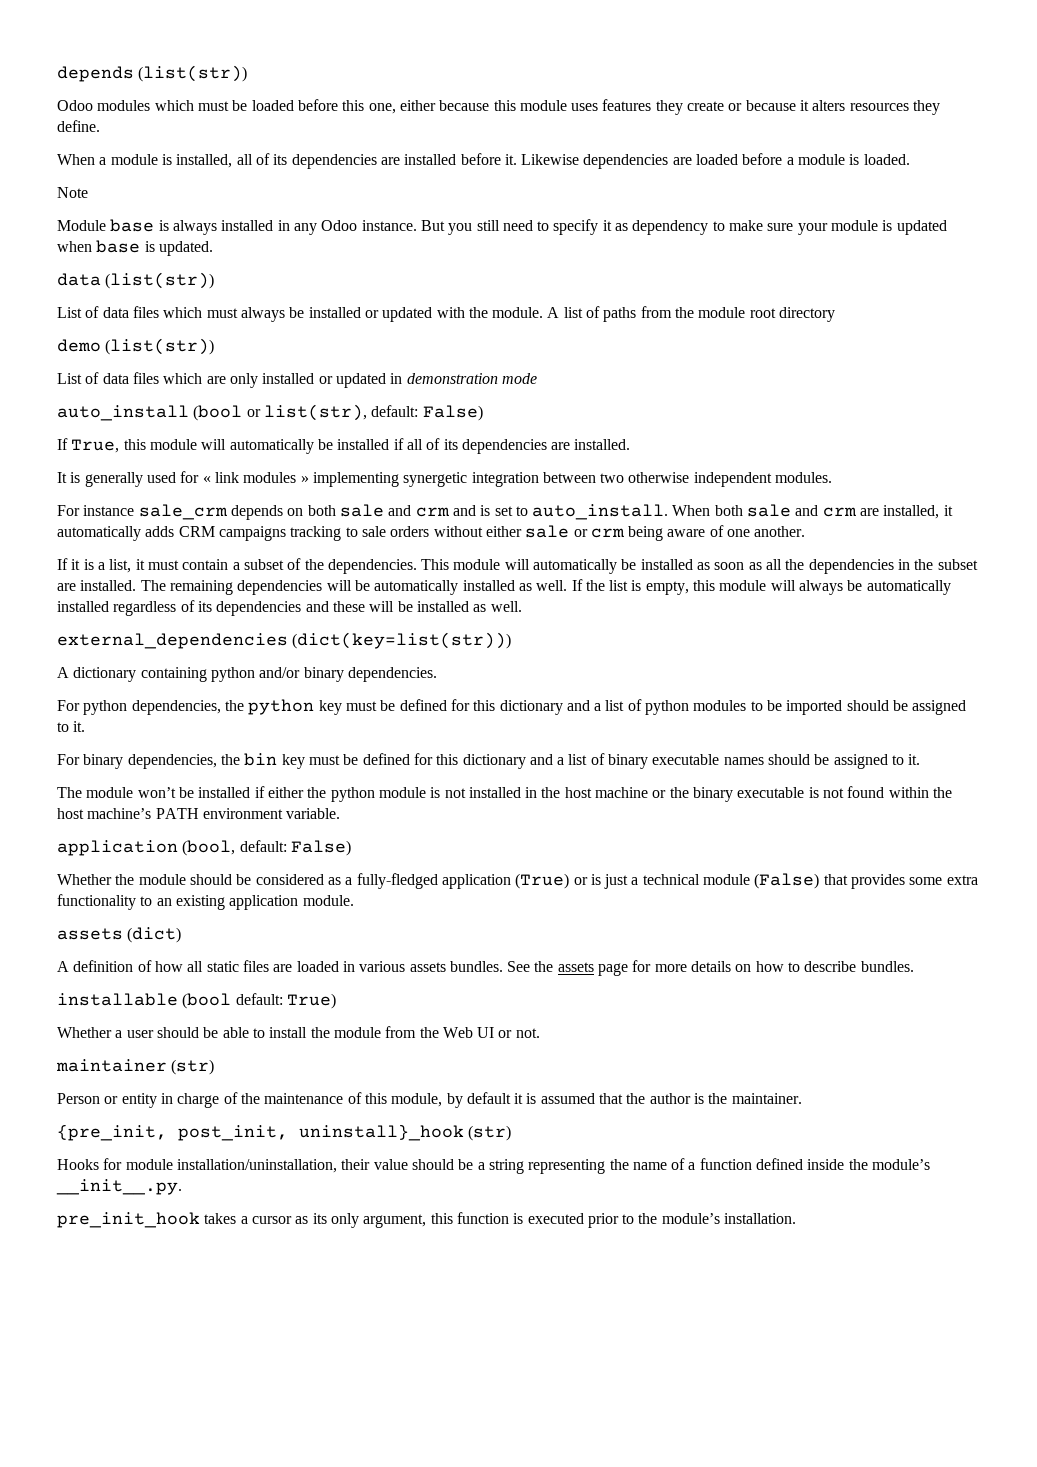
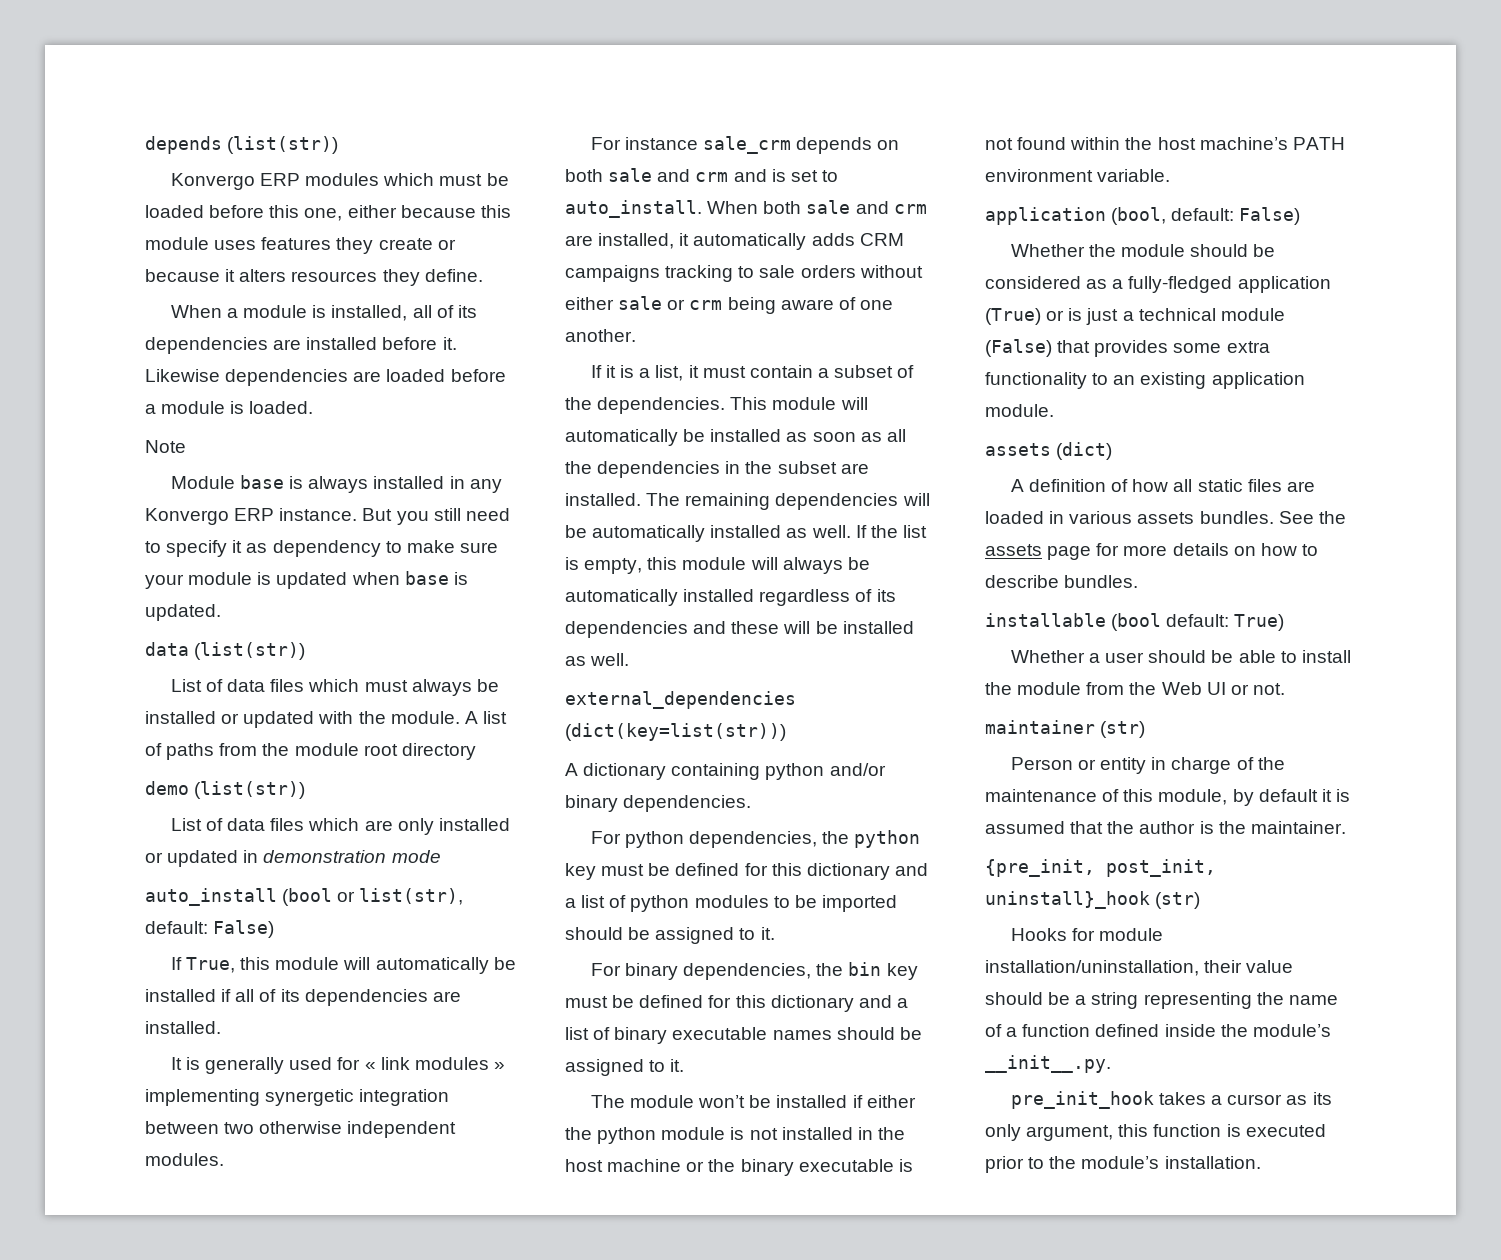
[57,100,93,111] Odoo -> [170,173,301,190] Konvergo ERP
[321,220,358,231] Odoo -> [145,508,275,525] Konvergo ERP

